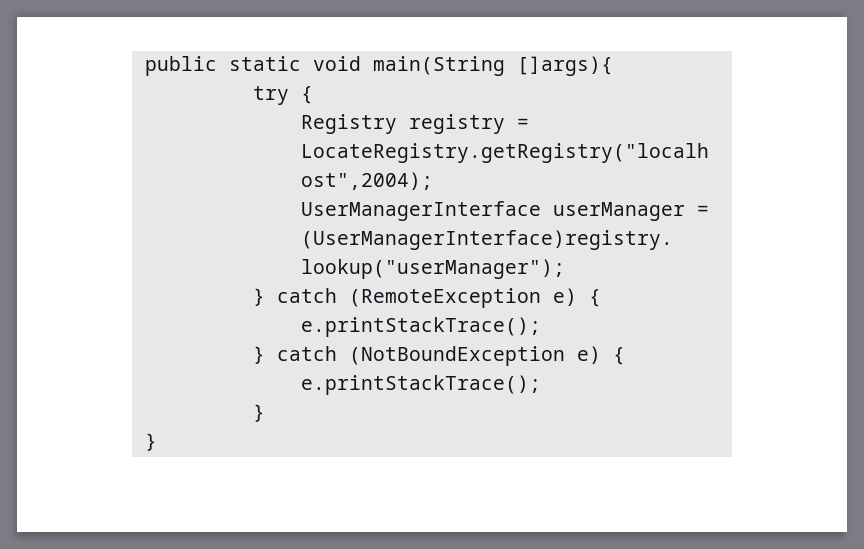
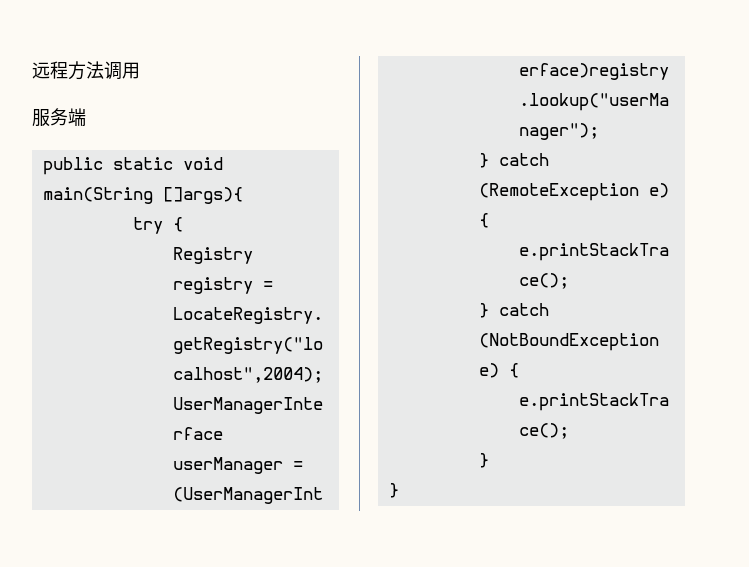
(144, 66) none -> [32,61,140,80] [32,108,86,127] 远程方法调用 // 服务端 //

